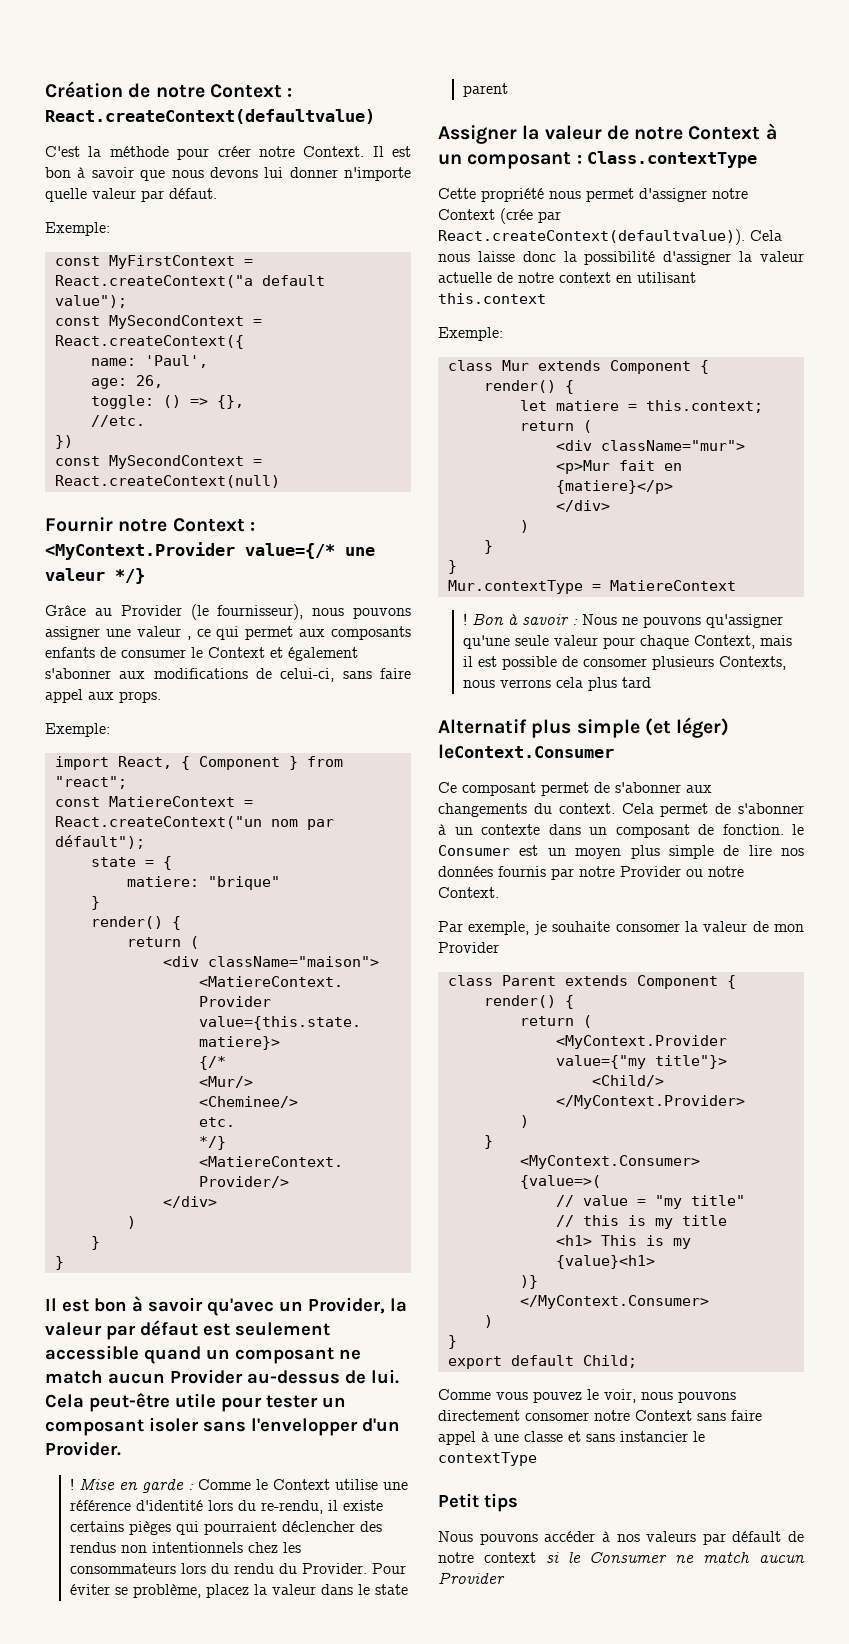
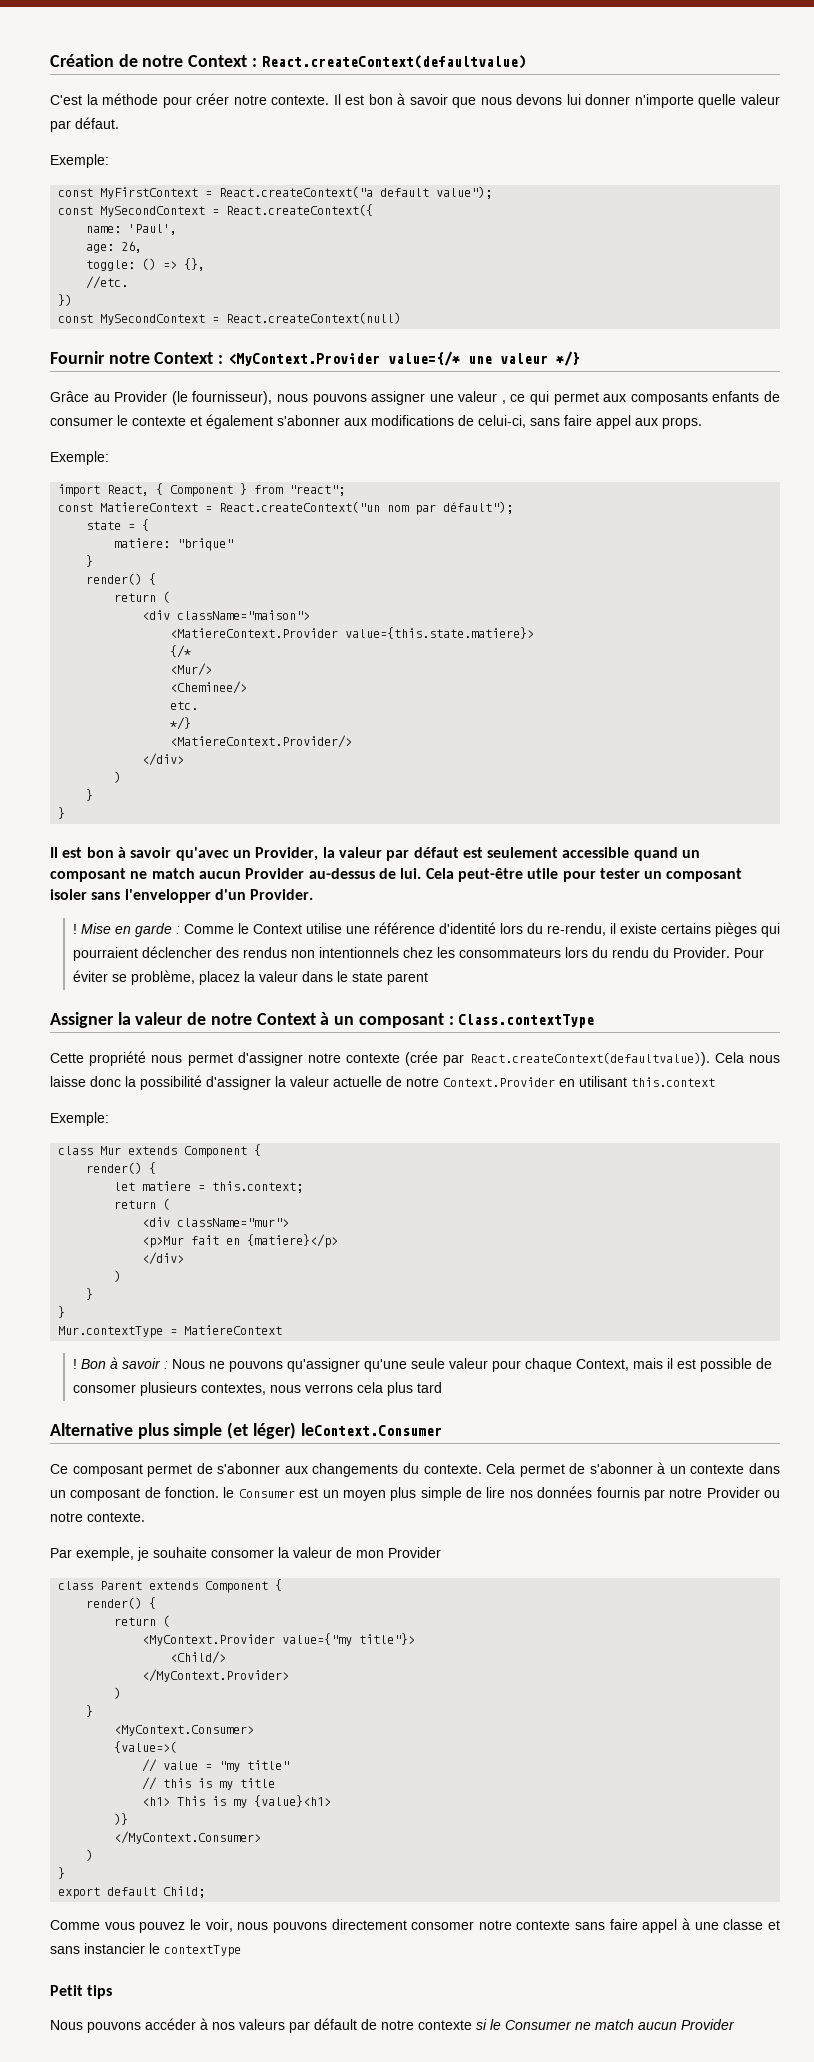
[303,146,365,157] Context. -> [271,95,330,105] contexte.
[208,647,265,658] Context -> [132,416,186,426] contexte
[438,209,495,220] Context -> [346,1053,401,1063] contexte
[559,272,611,283] context -> [443,1077,555,1087] Context.Provider
[718,656,786,670] Contexts, -> [200,1383,266,1395] contextes,
[438,719,527,734] Alternatif -> [50,1423,133,1436] Alternative
[558,803,615,814] context. -> [423,1464,482,1474] contexte.
[438,887,499,898] Context. -> [87,1512,145,1522] contexte.
[635,1410,692,1421] Context -> [516,1920,571,1930] contexte
[483,1552,536,1563] context -> [418,2020,472,2030] contexte

